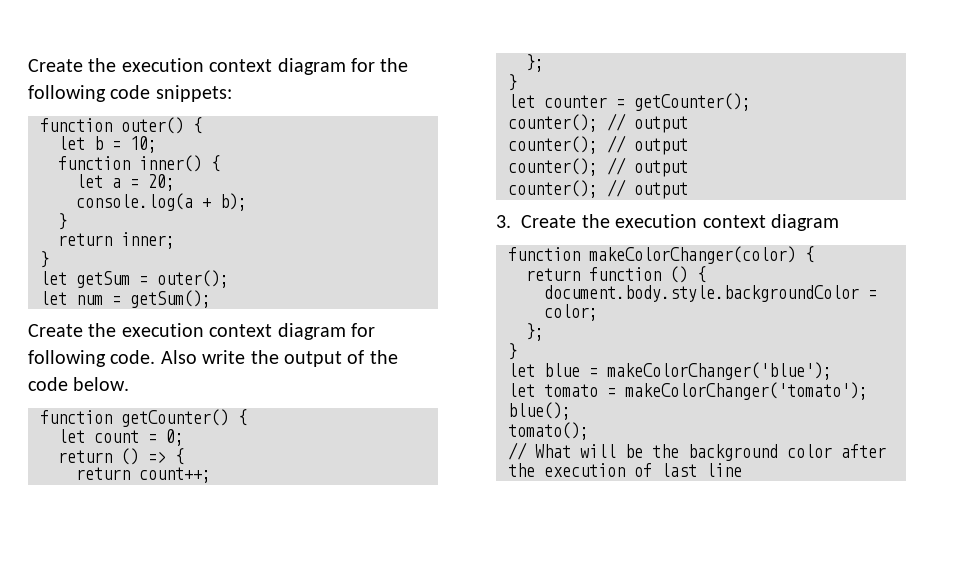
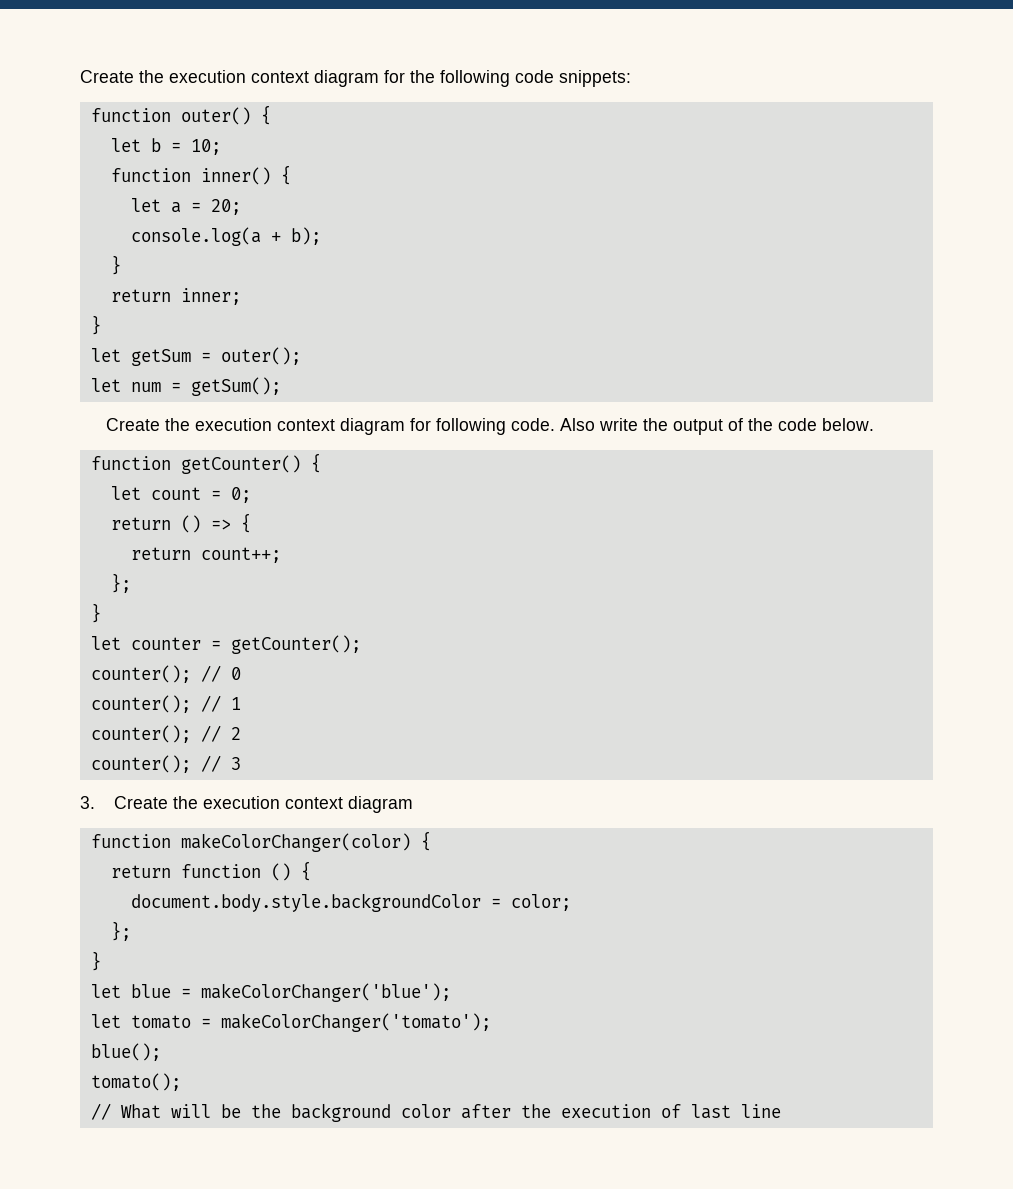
[634,116,688,133] [508,135,688,155] [508,157,688,177] [508,179,688,199] output // counter(); // output // counter(); // output // counter(); // output -> [230,667,241,680] [90,695,241,713] [90,725,241,743] [90,755,241,773] 0 // counter(); // 1 // counter(); // 2 // counter(); // 3

